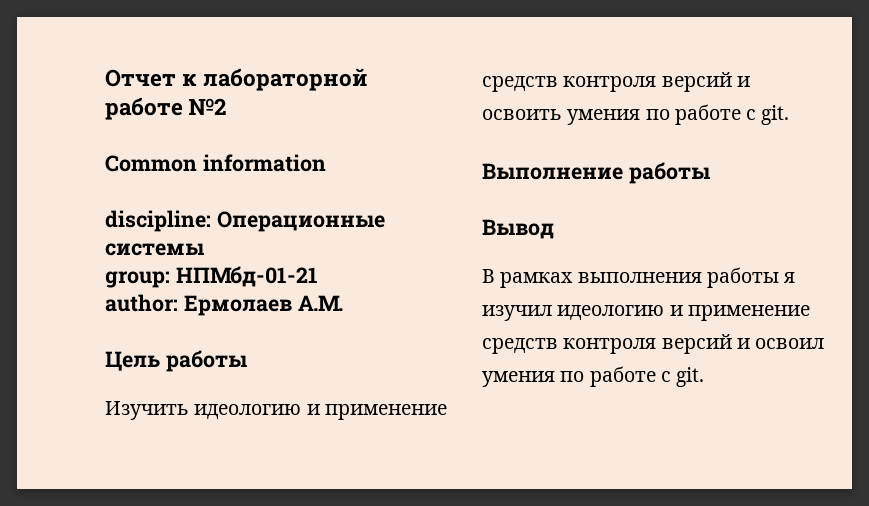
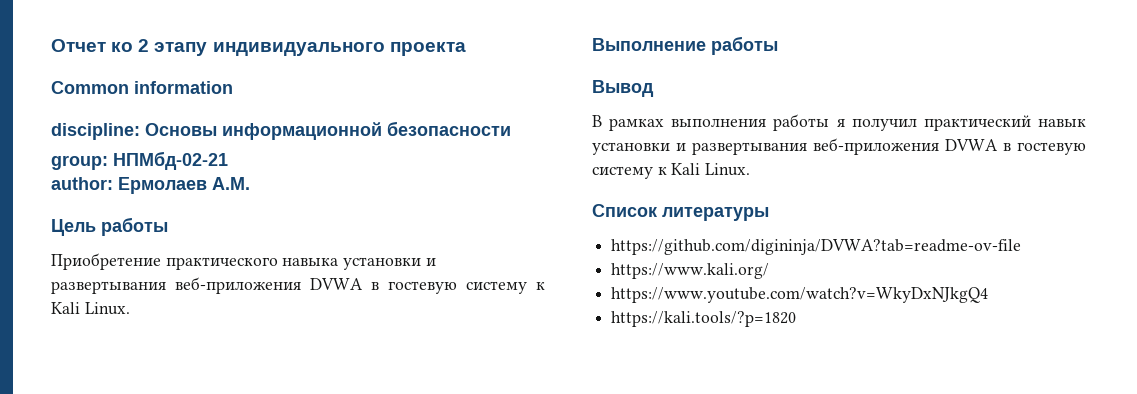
[182,68,369,91] [105,97,227,120] к лабораторной работе №2 -> [111,39,466,56] ко 2 этапу индивидуального проекта
[216,211,385,232] [105,243,204,256] Операционные системы -> [145,121,511,140] Основы информационной безопасности
[175,266,318,287] НПМбд-01-21 -> [113,151,228,170] НПМбд-02-21
[105,401,447,420] [482,72,750,92] [482,104,790,125] Изучить идеологию и применение средств контроля версий и освоить умения по работе с git. -> [51,253,436,270] [51,277,545,294] [51,302,130,315] Приобретение практического навыка установки и развертывания веб-приложения DVWA в гостевую систему к Kali Linux.
[482,305,810,321] [482,334,825,354] [482,366,705,387] изучил идеологию и применение средств контроля версий и освоил умения по работе с git. -> [851,115,1086,131] [592,138,1086,155] [592,163,751,179] [592,204,769,221] [611,239,1022,255] [611,263,770,279] [611,287,989,303] [611,311,797,327] получил практический навык установки и развертывания веб-приложения DVWA в гостевую систему к Kali Linux. // Список литературы // https://github.com/digininja/DVWA?tab=readme-ov-file // https://www.kali.org/ // https://www.youtube.com/watch?v=WkyDxNJkgQ4 // https://kali.tools/?p=1820

